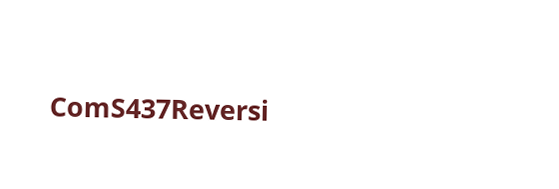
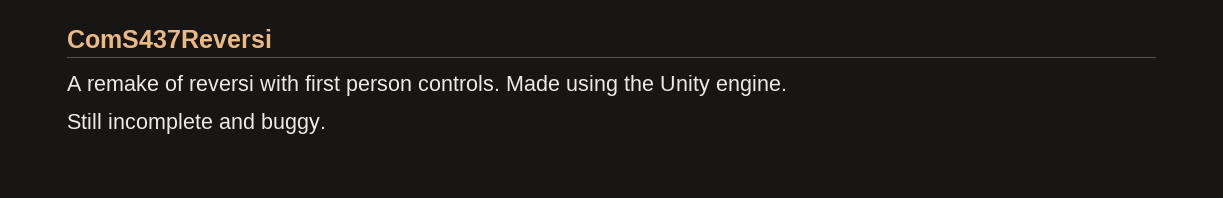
(269, 108) none -> [67,75,787,96] [67,113,326,134] // A remake of reversi with first person controls. Made using the Unity engine. // Still incomplete and buggy.

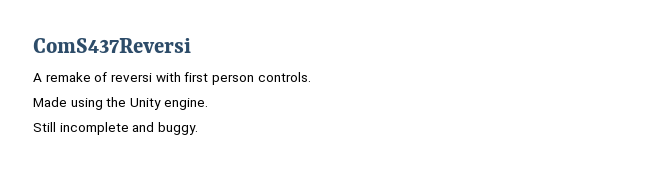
(500, 83) none -> (311, 77) //

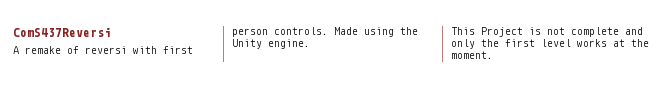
(311, 77) // -> (328, 31) none
[33,122,198,135] Still incomplete and buggy. -> [451,27,643,37] [451,39,649,49] [451,51,493,59] This Project is not complete and only the first level works at the moment.

